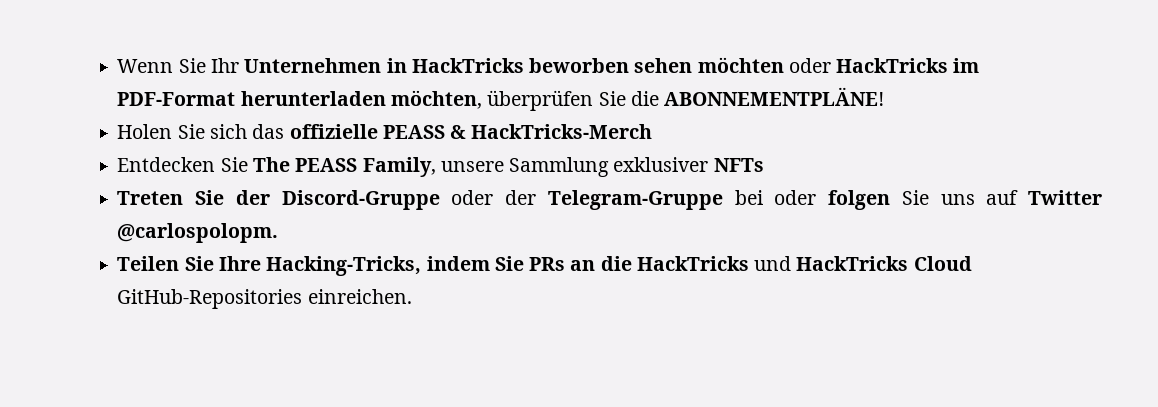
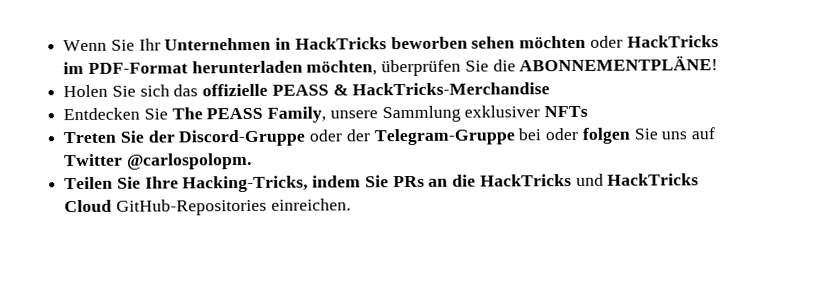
[471,124,653,139] HackTricks-Merch -> [352,82,551,96] HackTricks-Merchandise

